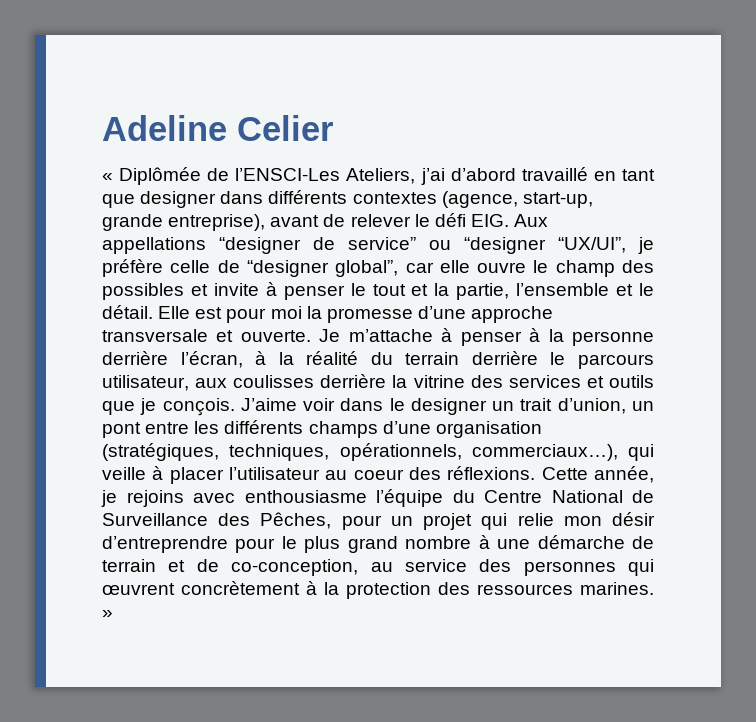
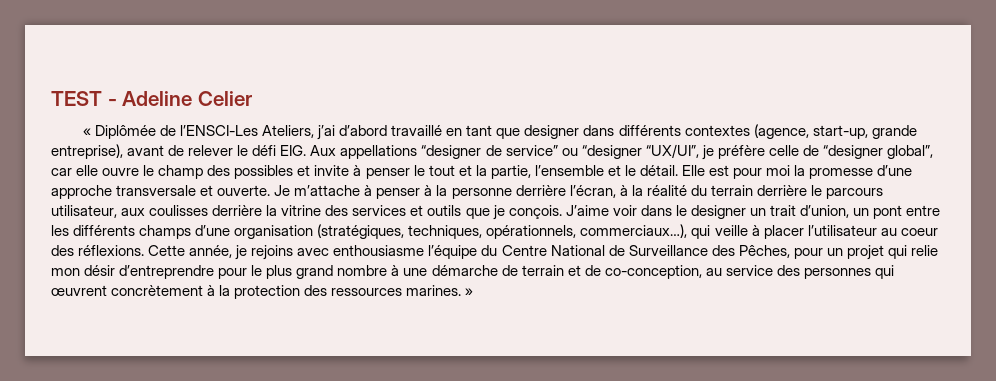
(102, 128) none -> [51,91,117,106] TEST -

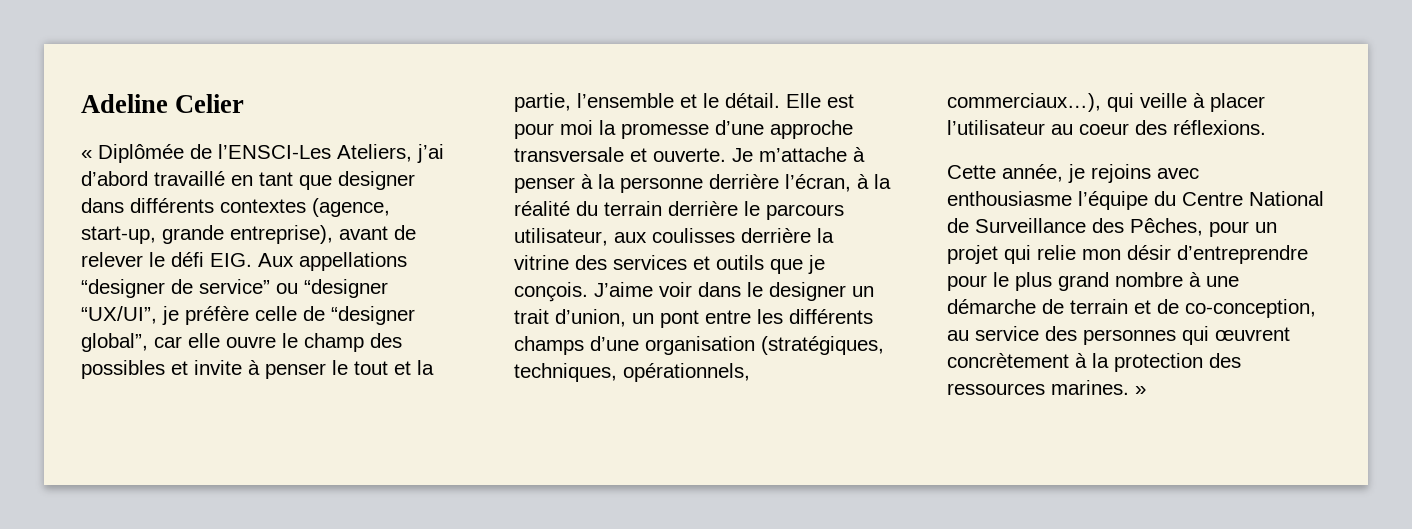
[51,91,117,106] TEST - -> (81, 103) none
(145, 250) none -> (1266, 127) //

